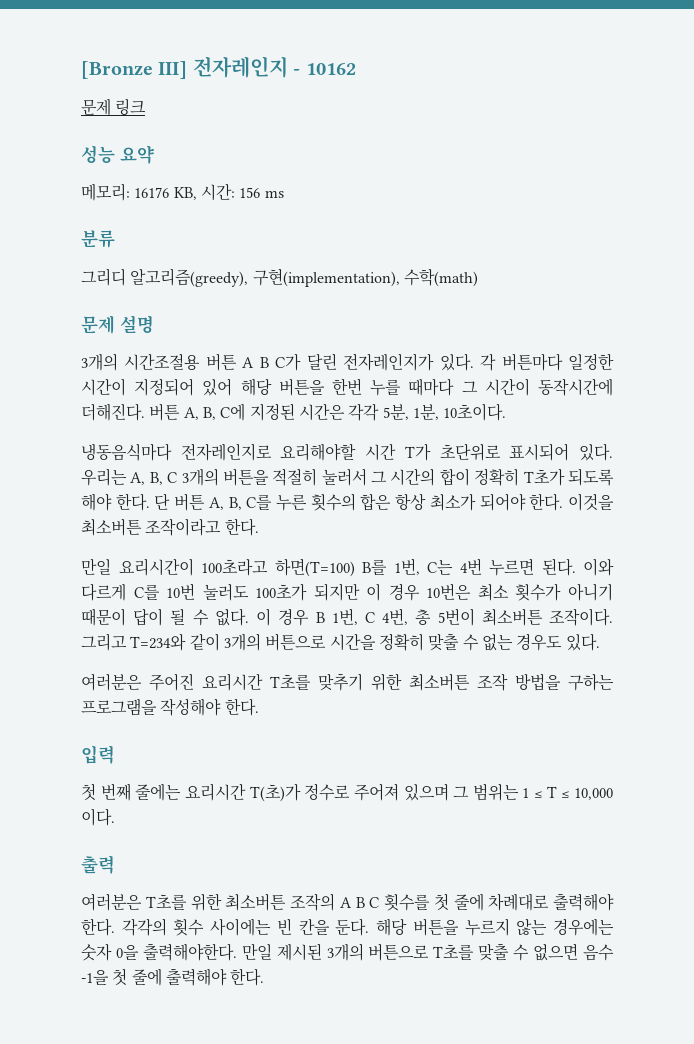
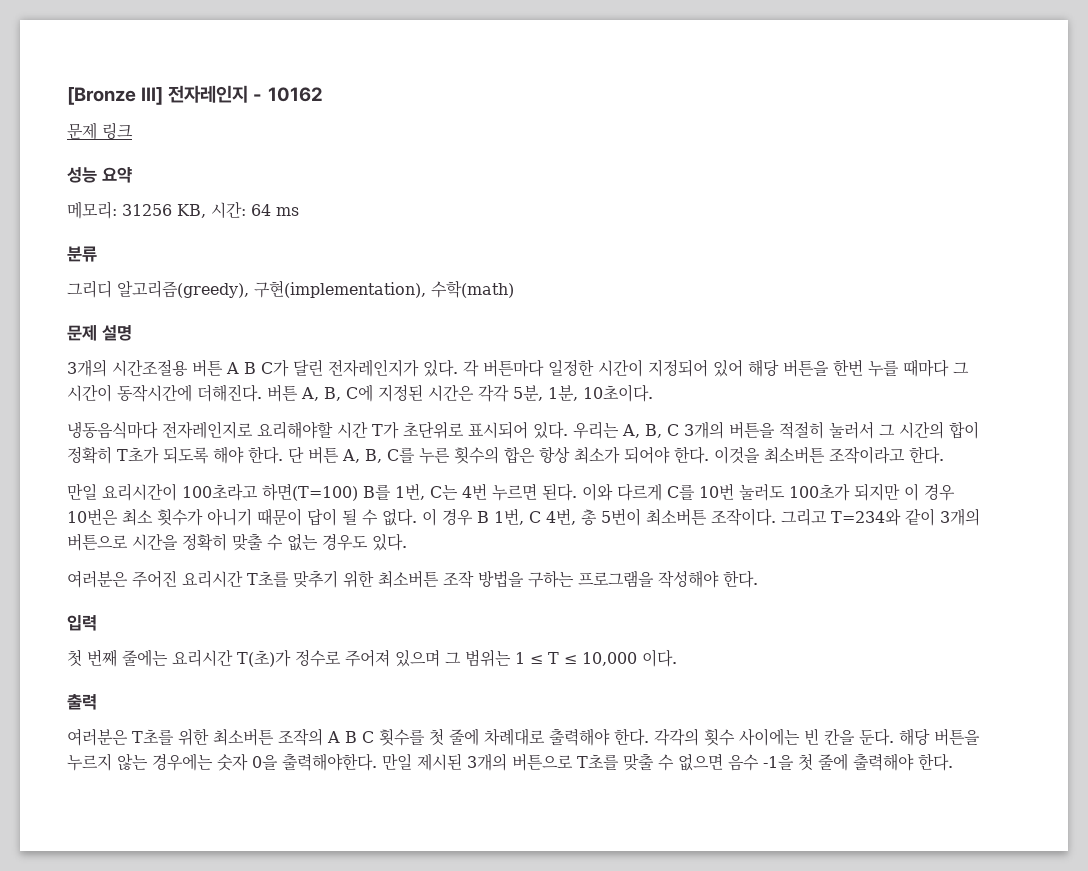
[134,187,170,198] 16176 -> [122,204,172,216] 31256
[239,187,261,198] 156 -> [251,204,271,216] 64

